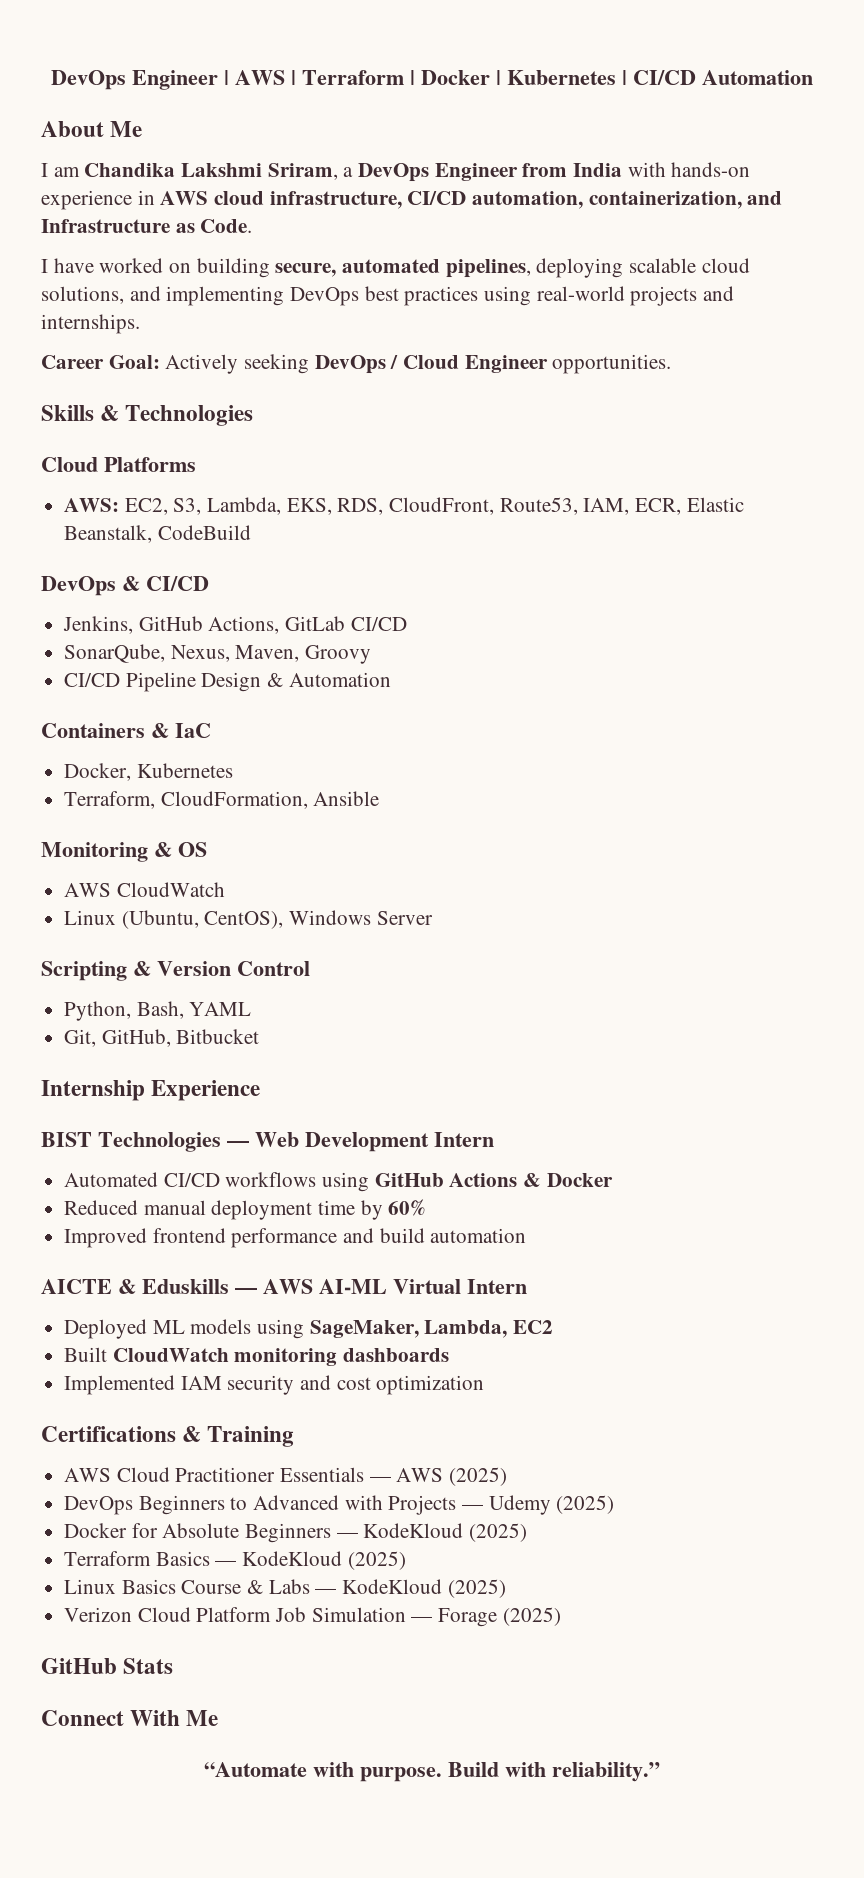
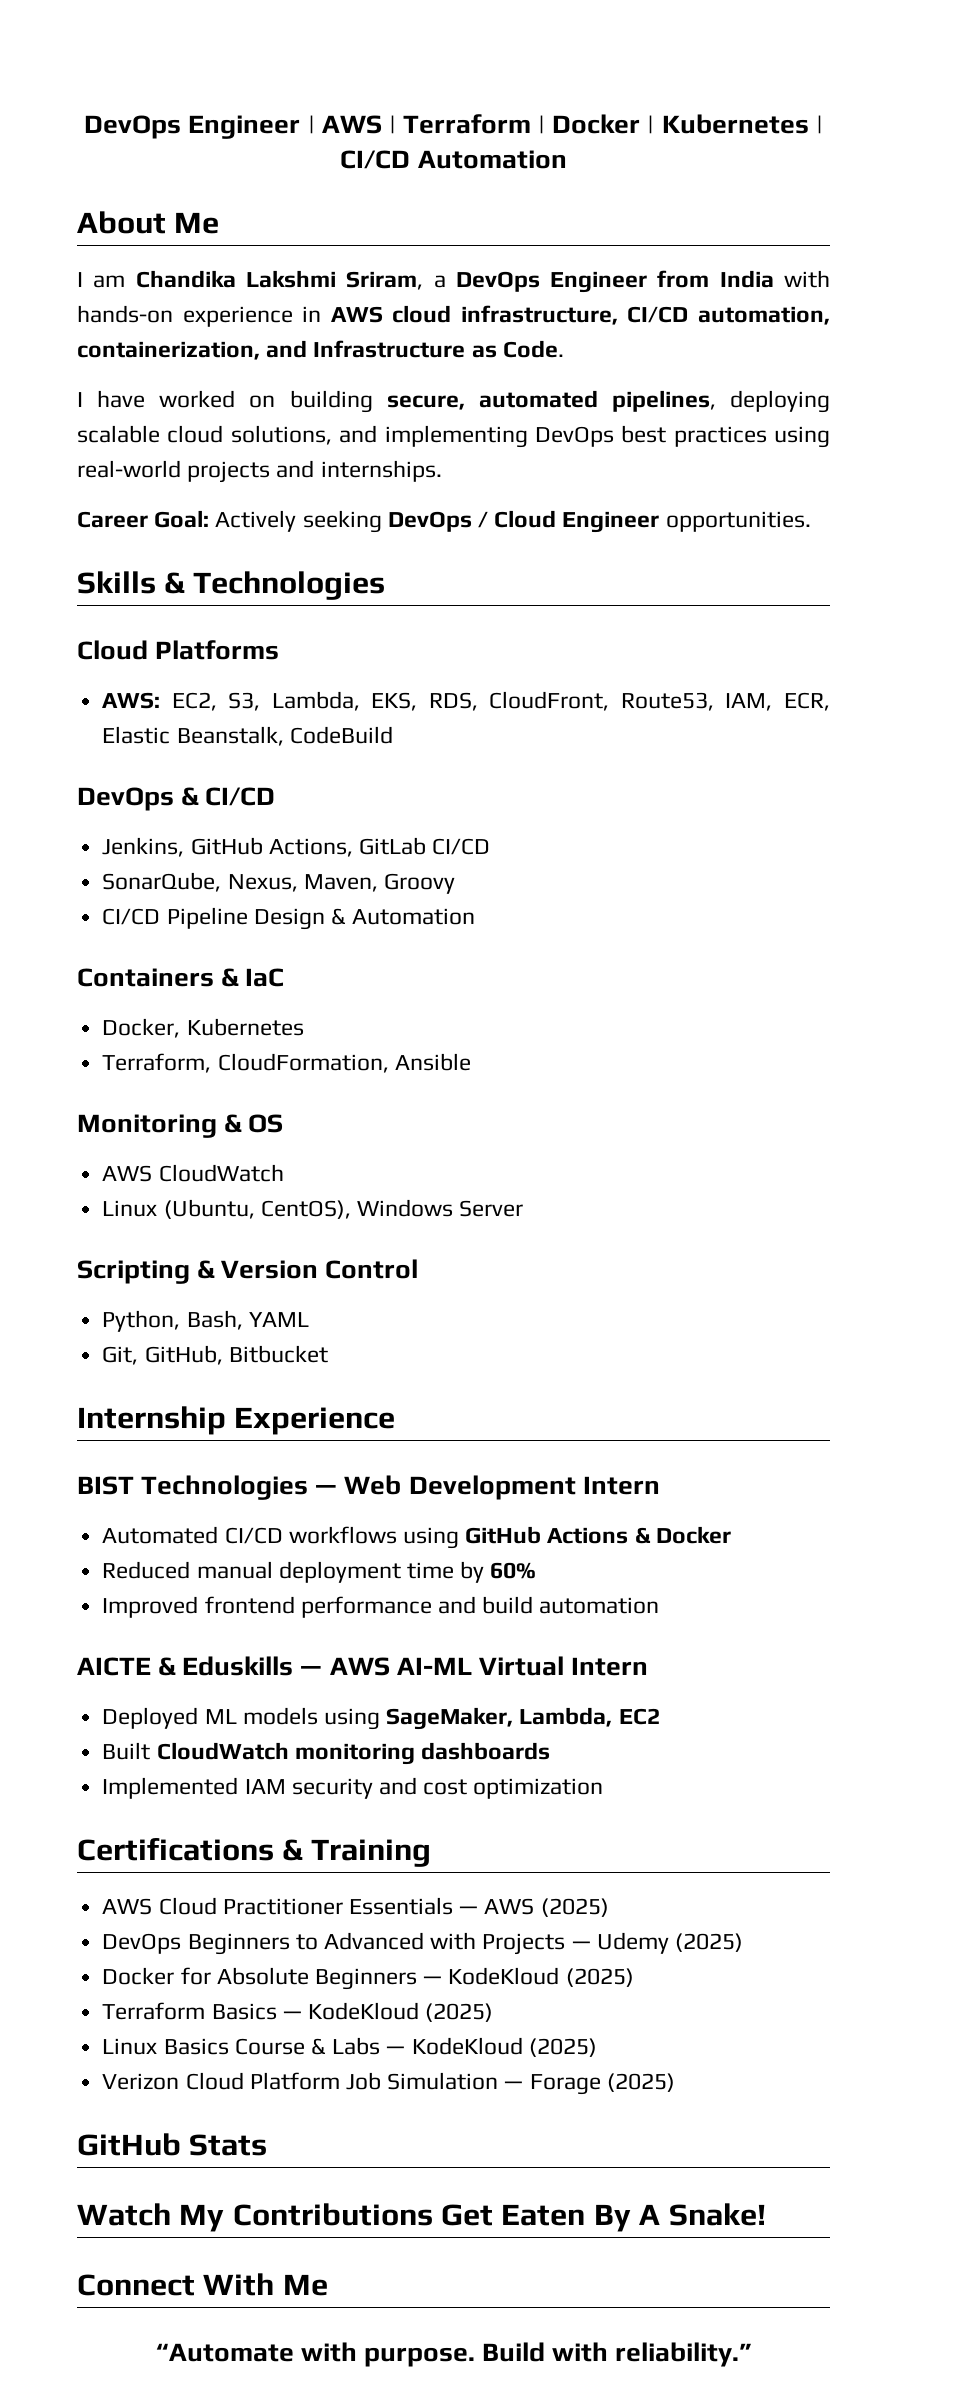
(174, 1666) none -> [77,2203,766,2232] // Watch My Contributions Get Eaten By A Snake!

